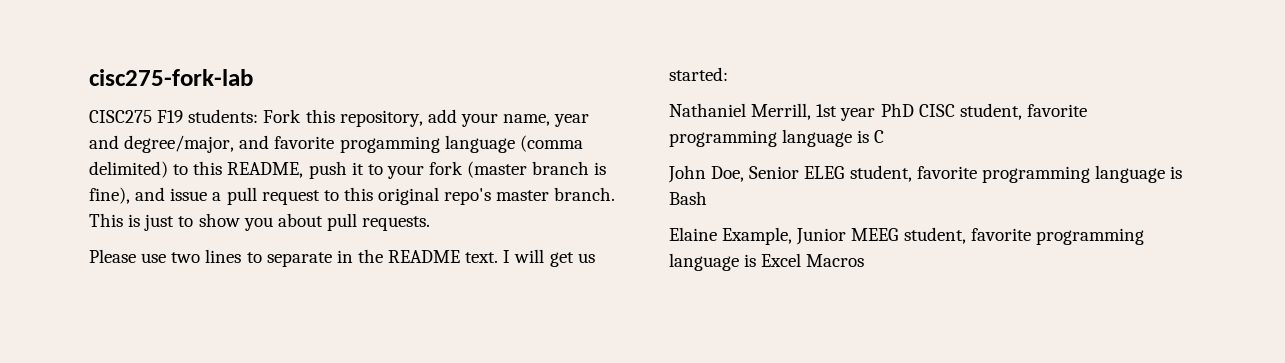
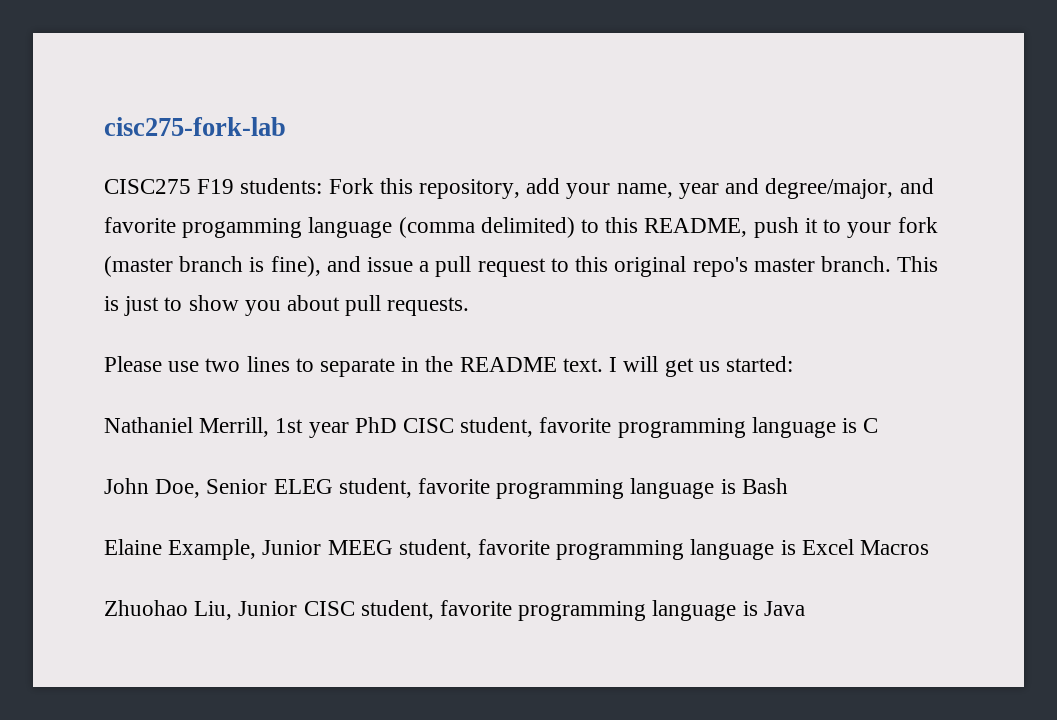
(865, 260) none -> [104,600,805,621] // Zhuohao Liu, Junior CISC student, favorite programming language is Java

